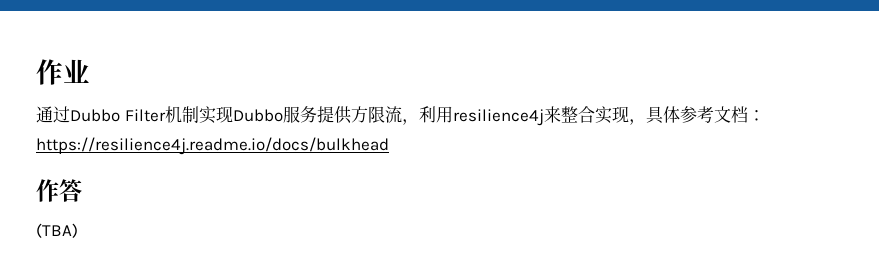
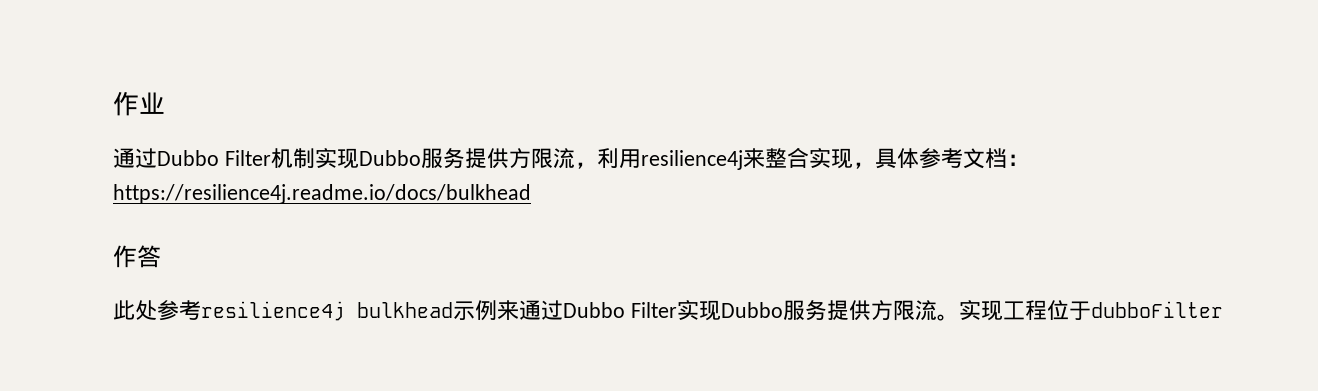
[36,223,78,238] (TBA) -> [113,300,1223,321] 此处参考resilience4j bulkhead示例来通过Dubbo Filter实现Dubbo服务提供方限流。实现工程位于dubboFilter

